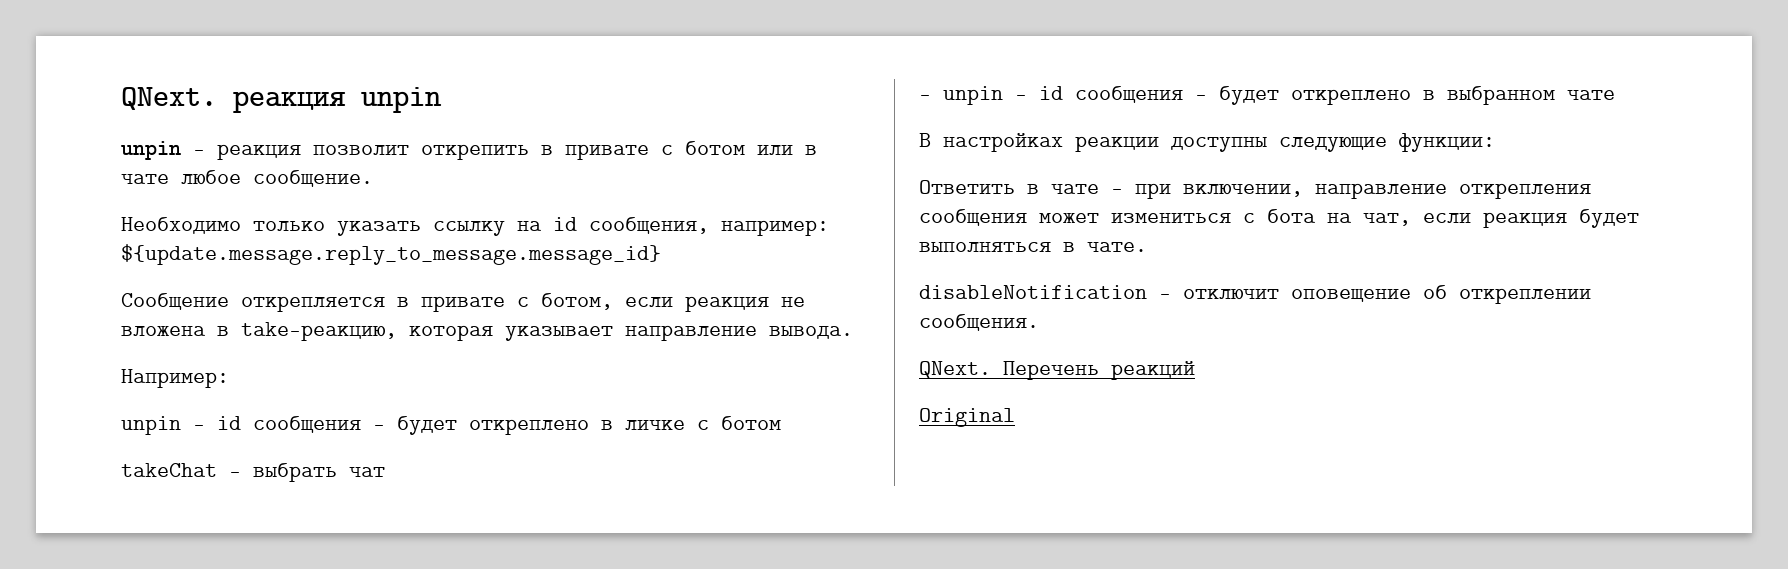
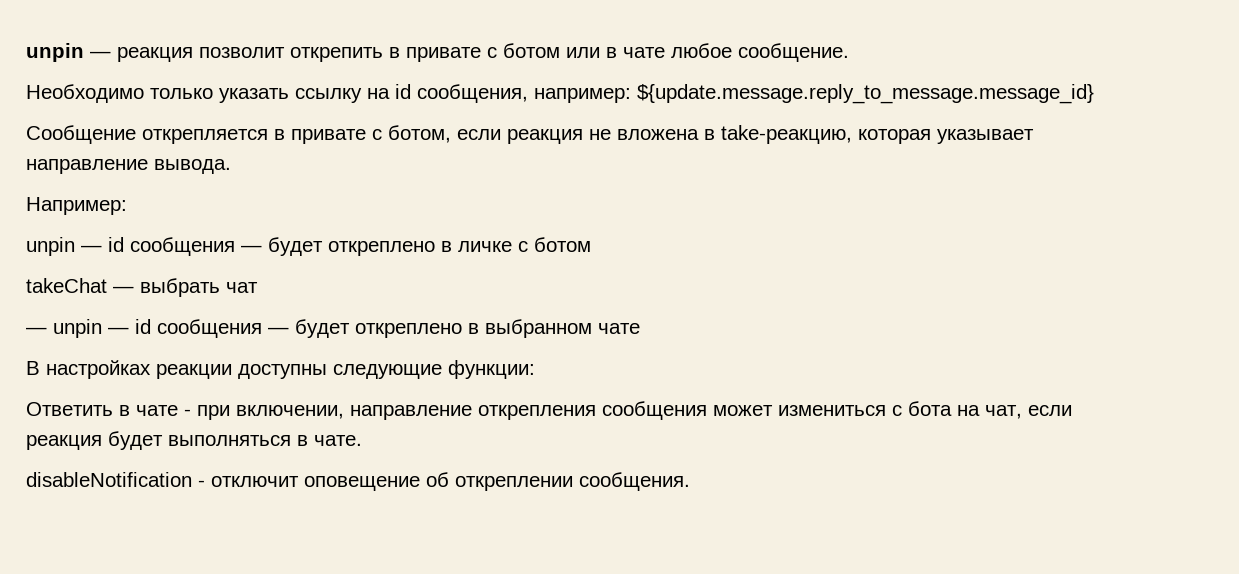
[121,87,442,113] QNext. реакция unpin // -> (26, 52) none
[919,361,1195,380] [919,408,1015,427] // QNext. Перечень реакций // Original -> (690, 481) none

